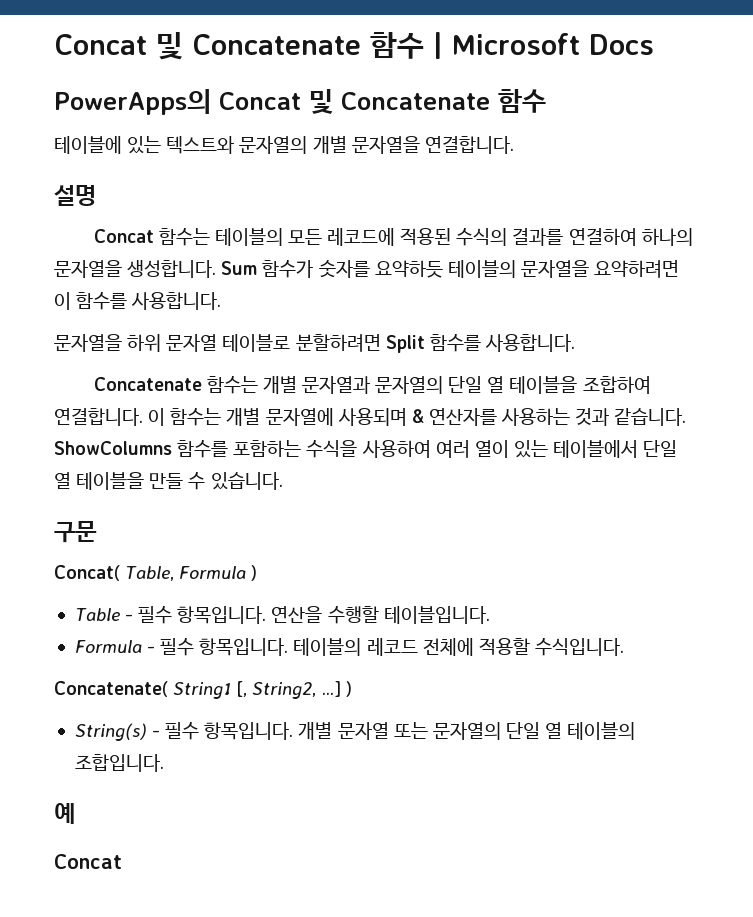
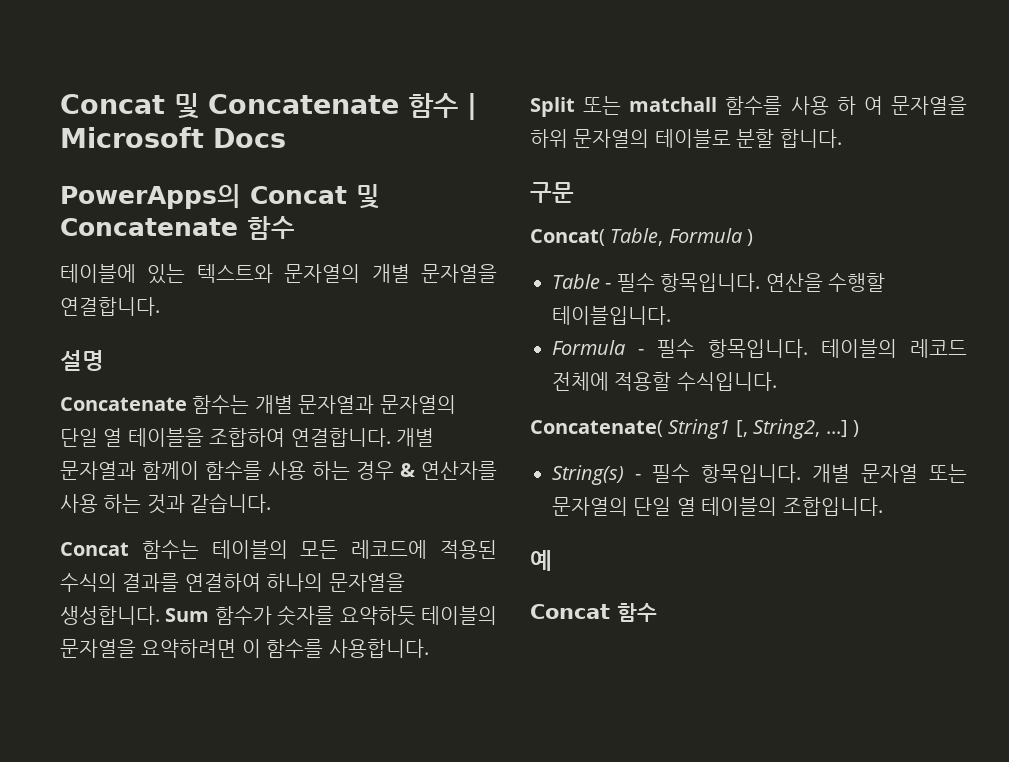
(96, 195) none -> [60,395,456,414] [60,428,434,447] [60,461,497,480] [60,493,272,514] // Concatenate 함수는 개별 문자열과 문자열의 단일 열 테이블을 조합하여 연결합니다. 개별 문자열과 함께이 함수를 사용 하는 경우 & 연산자를 사용 하는 것과 같습니다.
[54,334,575,353] [93,376,651,394] [54,408,687,426] [54,440,678,458] [54,472,283,490] 문자열을 하위 문자열 테이블로 분할하려면 Split 함수를 사용합니다. // Concatenate 함수는 개별 문자열과 문자열의 단일 열 테이블을 조합하여 연결합니다. 이 함수는 개별 문자열에 사용되며 & 연산자를 사용하는 것과 같습니다. ShowColumns 함수를 포함하는 수식을 사용하여 여러 열이 있는 테이블에서 단일 열 테이블을 만들 수 있습니다. -> [530,96,967,117] [530,129,842,148] Split 또는 matchall 함수를 사용 하 여 문자열을 하위 문자열의 테이블로 분할 합니다.
(122, 861) none -> [617,603,657,622] 함수

